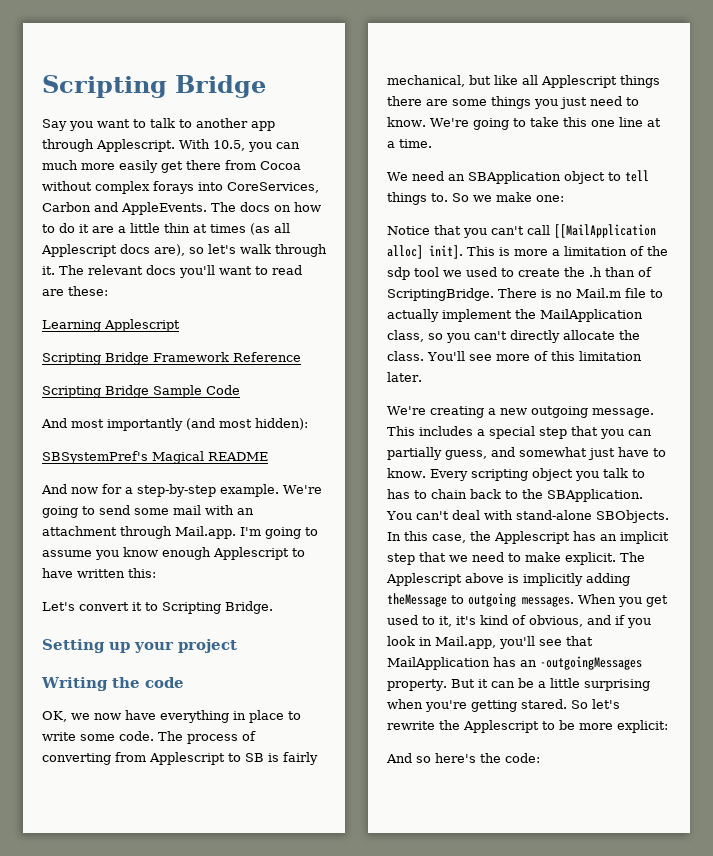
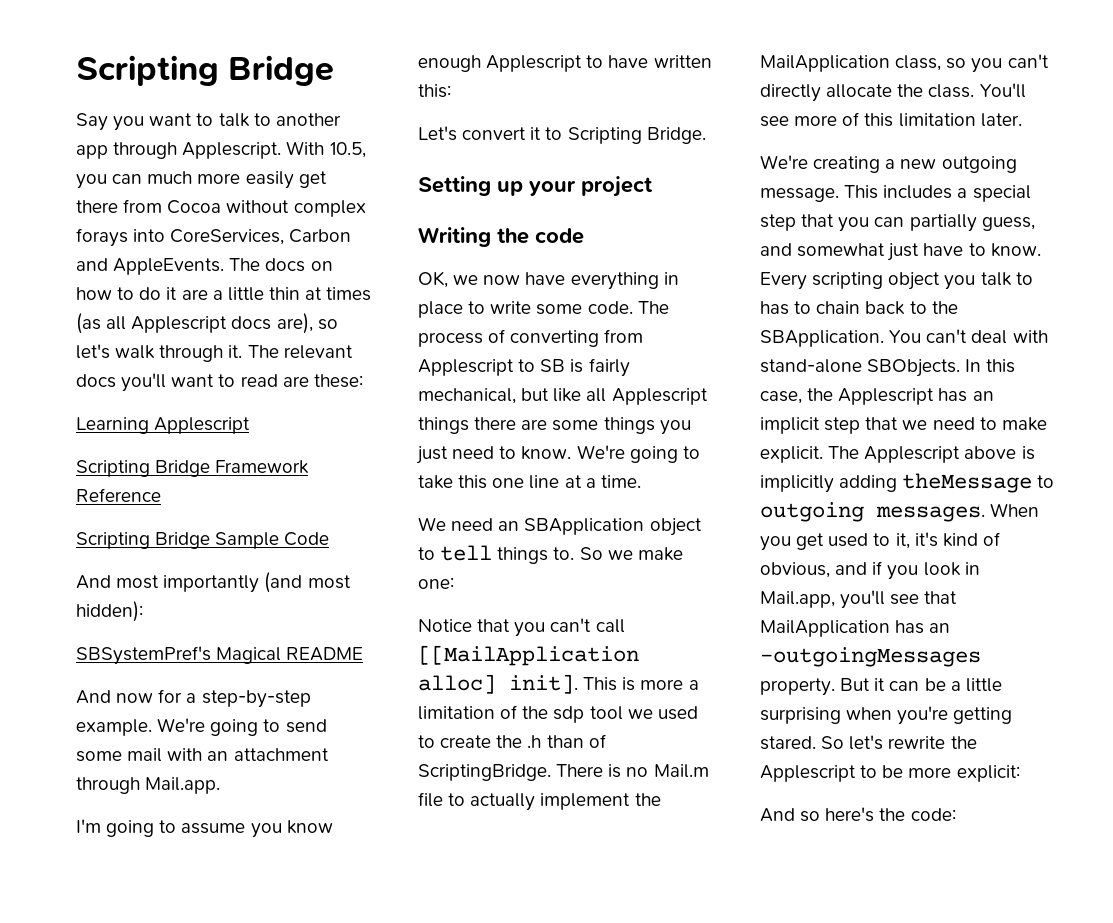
(236, 532) none -> (221, 785) //

